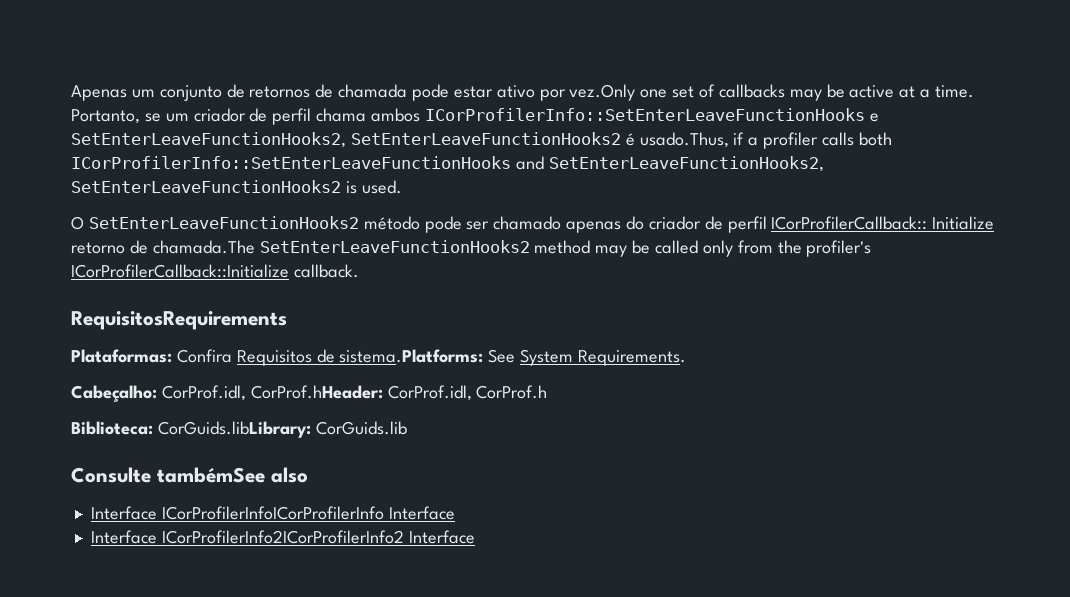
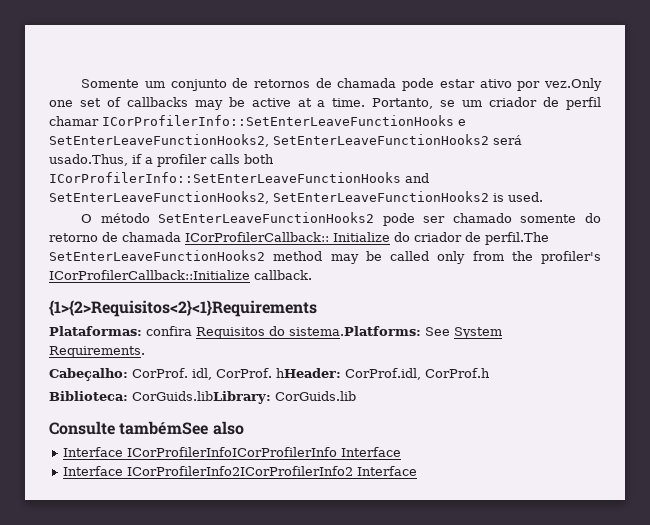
[71,85,127,101] Apenas -> [81,79,140,88] Somente
[316,108,421,122] chama ambos -> [49,116,99,126] chamar
[625,133,635,146] é -> [493,135,522,145] será
[88,216,420,230] SetEnterLeaveFunctionHooks2 método -> [100,212,375,223] método SetEnterLeaveFunctionHooks2
[566,216,995,233] [71,240,255,254] apenas do criador de perfil ICorProfilerCallback:: Initialize retorno de chamada.The -> [520,213,602,223] [49,232,549,245] somente do retorno de chamada ICorProfilerCallback:: Initialize do criador de perfil.The
[71,311,287,330] RequisitosRequirements -> [49,300,317,317] {1>{2>Requisitos<2}<1}Requirements
[176,349,335,366] Confira Requisitos de -> [146,326,285,339] confira Requisitos do
[161,385,383,401] CorProf.idl, CorProf.hHeader: -> [132,368,341,380] CorProf. idl, CorProf. hHeader:

